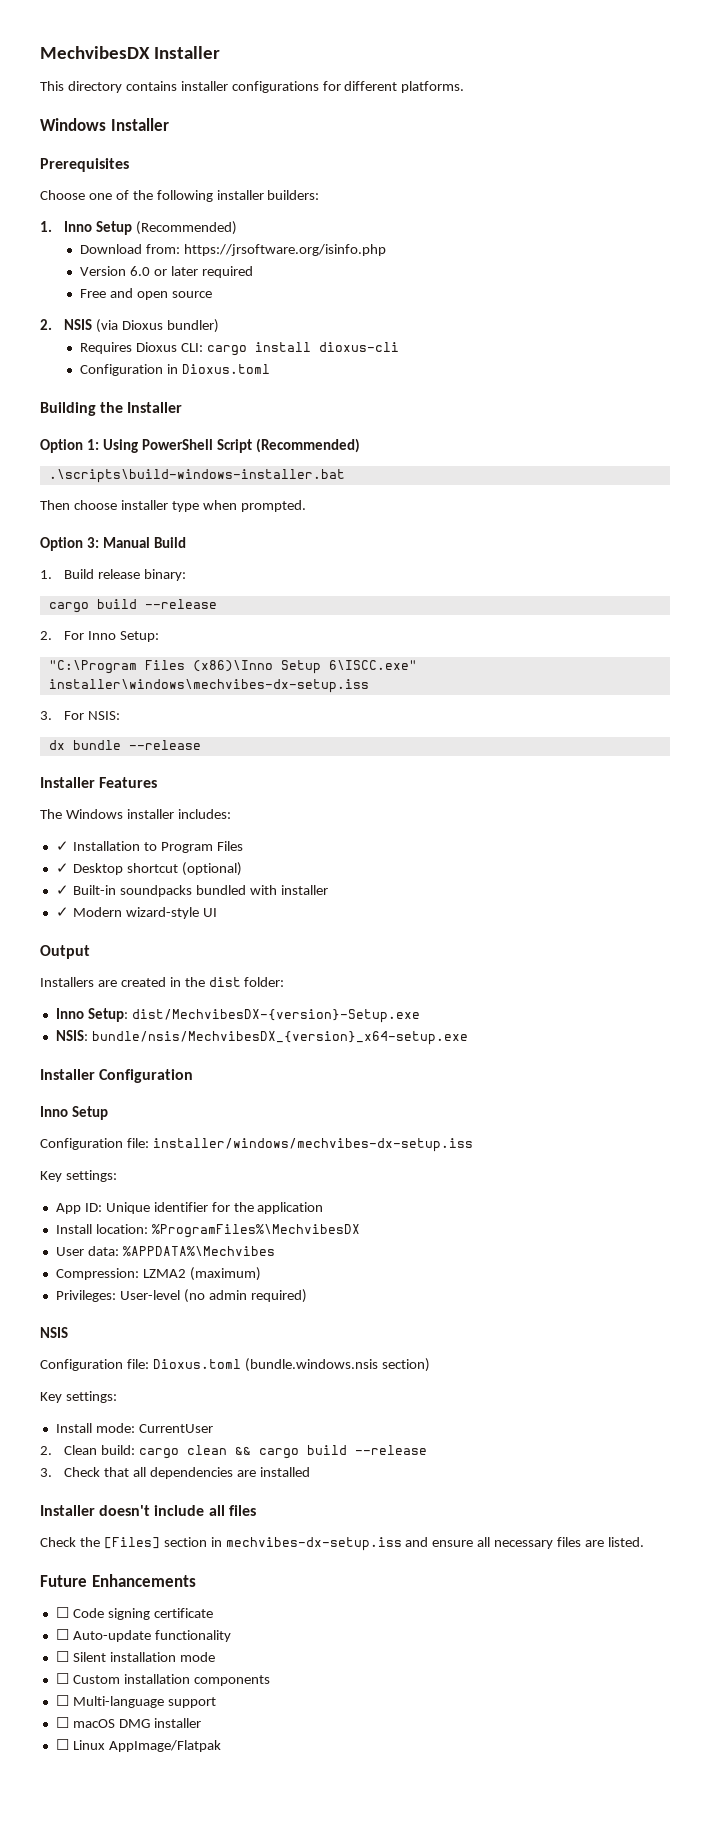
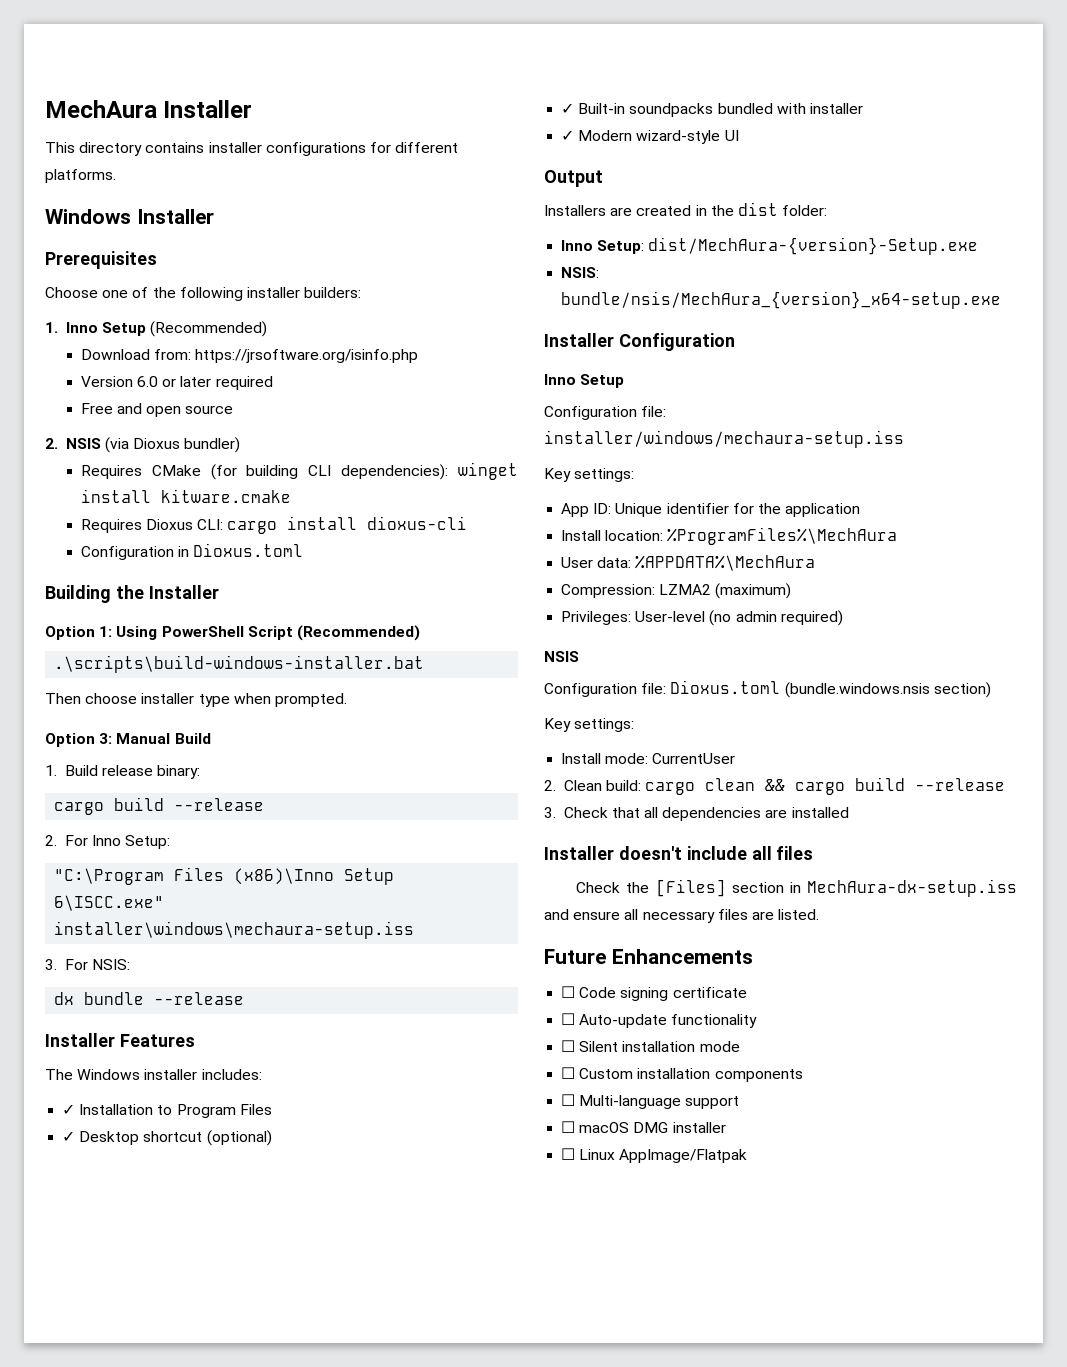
[40,46,150,59] MechvibesDX -> [45,100,157,118] MechAura
(220, 326) none -> [80,462,518,480] [80,489,291,503] // Requires CMake (for building CLI dependencies): winget install kitware.cmake
[48,679,369,693] installer\windows\mechvibes-dx-setup.iss -> [54,921,415,939] installer\windows\mechaura-setup.iss
[131,1009,420,1023] [55,1030,468,1045] dist/MechvibesDX-{version}-Setup.exe // NSIS: bundle/nsis/MechvibesDX_{version}_x64-setup.exe -> [648,237,979,255] [561,267,600,278] [561,291,1002,309] dist/MechAura-{version}-Setup.exe // NSIS: bundle/nsis/MechAura_{version}_x64-setup.exe
[152,1138,473,1152] installer/windows/mechvibes-dx-setup.iss -> [544,430,904,448] installer/windows/mechaura-setup.iss
[151,1224,360,1238] %ProgramFiles%\MechvibesDX -> [667,527,898,545] %ProgramFiles%\MechAura
[122,1246,275,1256] %APPDATA%\Mechvibes -> [635,555,816,571] %APPDATA%\MechAura
[225,1537,402,1551] mechvibes-dx-setup.iss -> [807,879,1017,897] MechAura-dx-setup.iss

